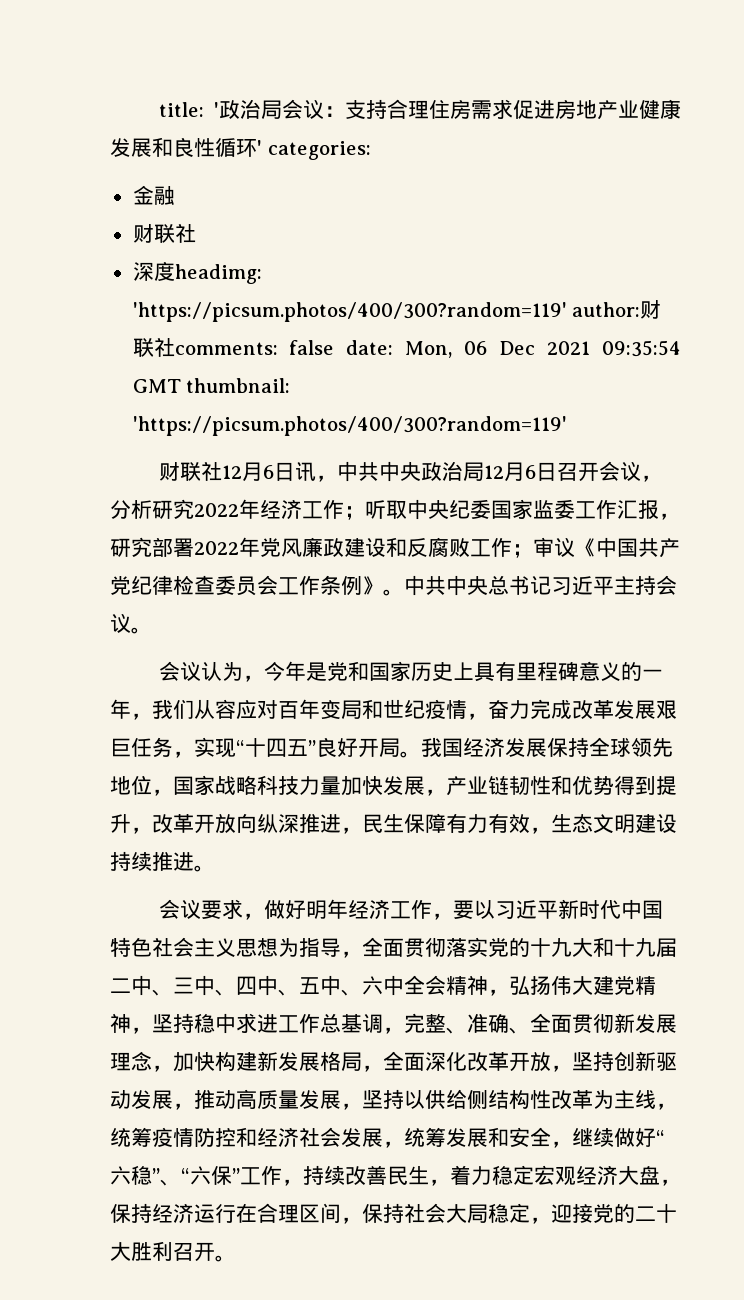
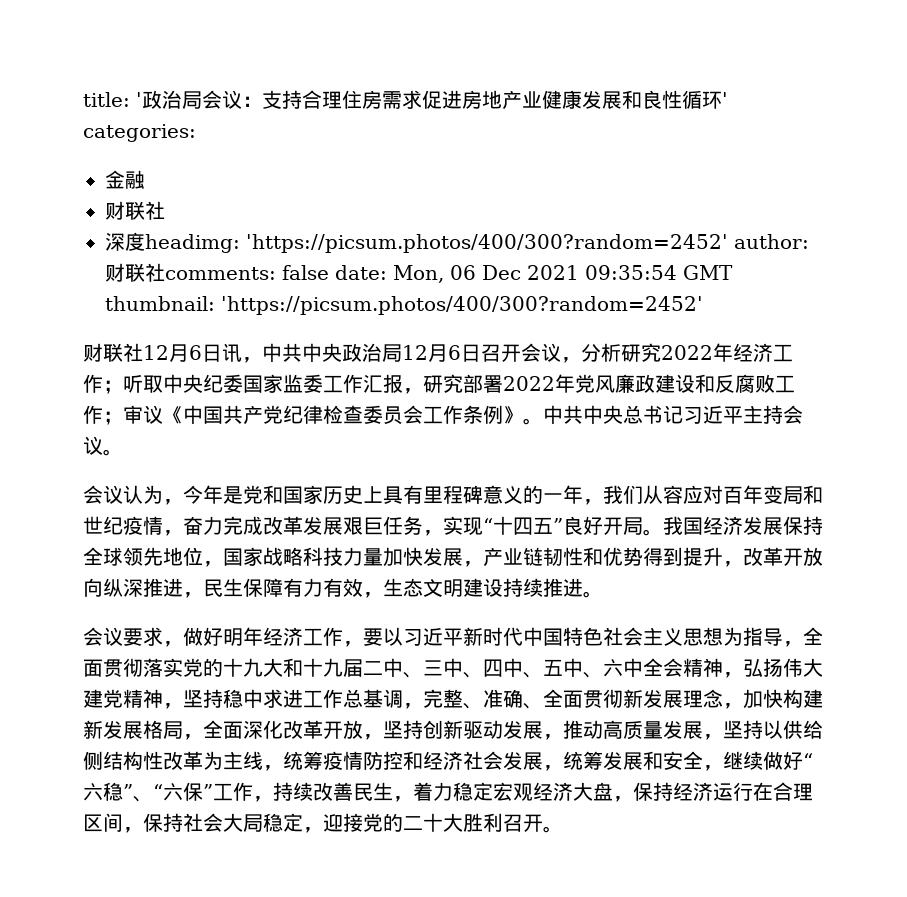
[132,302,567,322] 'https://picsum.photos/400/300?random=119' -> [246,234,728,253] 'https://picsum.photos/400/300?random=2452'
[132,416,567,436] 'https://picsum.photos/400/300?random=119' -> [221,296,703,315] 'https://picsum.photos/400/300?random=2452'

